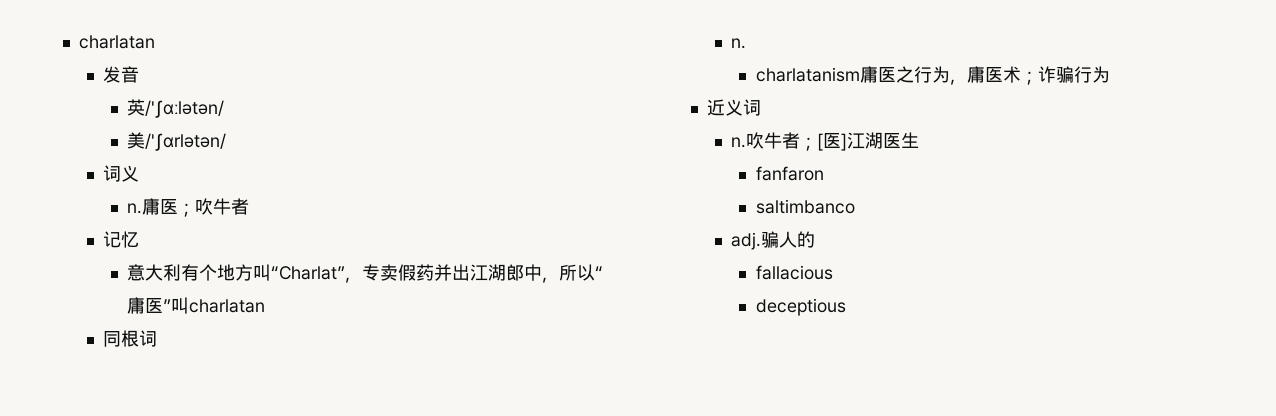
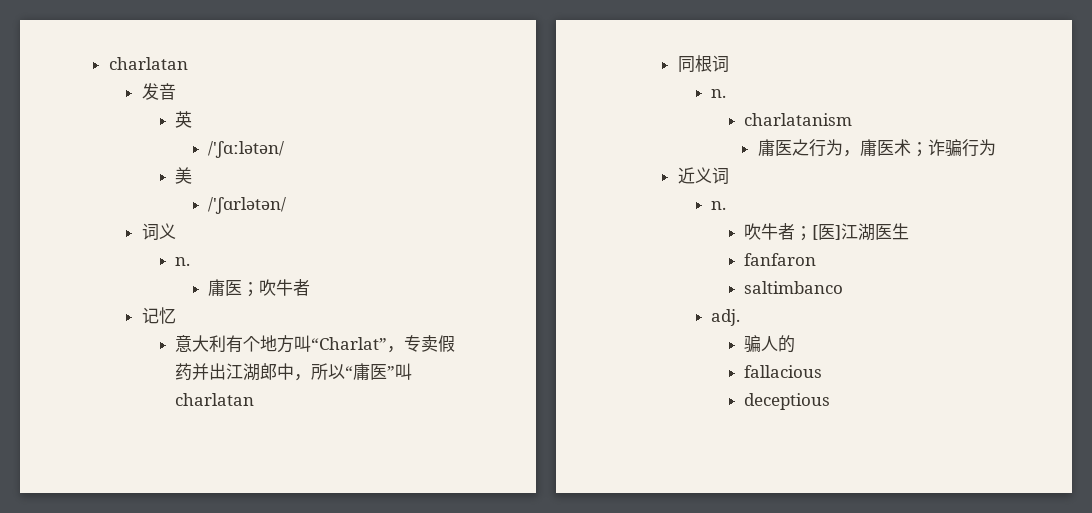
(146, 107) none -> (192, 119) //
(146, 140) none -> (192, 175) //
(143, 208) none -> (190, 261) //
(860, 74) none -> (852, 119) //
(747, 142) none -> (726, 205) //
(762, 241) none -> (740, 317) //

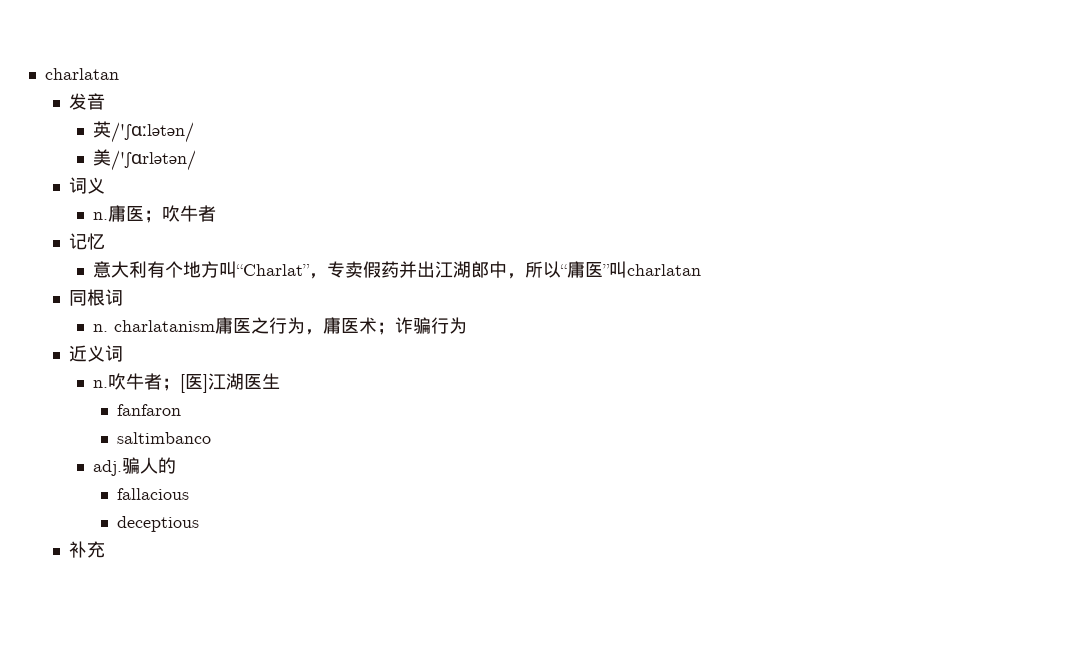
(192, 119) // -> (112, 129) none
(192, 175) // -> (112, 157) none
(190, 261) // -> (109, 216) none
(726, 93) // -> (109, 328) none
(852, 119) // -> (216, 326) none
(726, 205) // -> (109, 384) none
(740, 317) // -> (123, 468) none
(830, 401) none -> [68,541,105,558] // 补充

